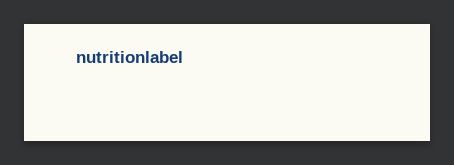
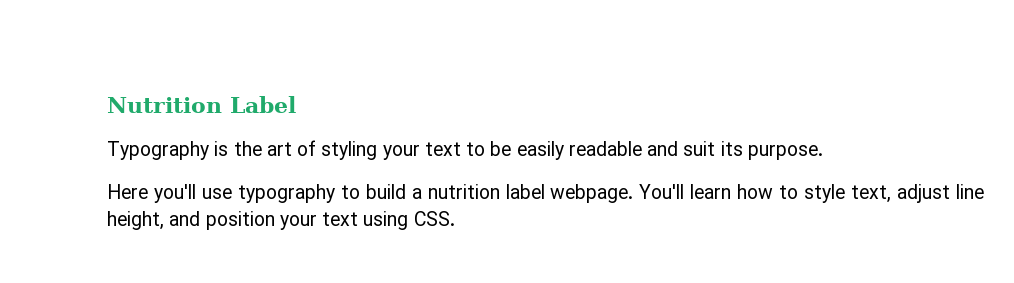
[76,51,183,63] nutritionlabel -> [107,96,296,113] [107,140,823,160] [107,184,985,203] [107,211,455,230] Nutrition Label // Typography is the art of styling your text to be easily readable and suit its purpose. // Here you'll use typography to build a nutrition label webpage. You'll learn how to style text, adjust line height, and position your text using CSS.

